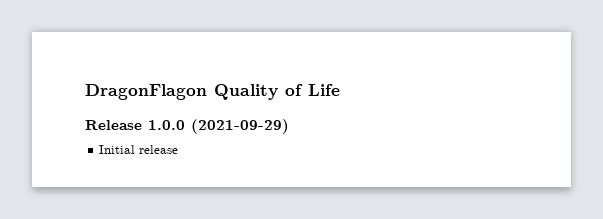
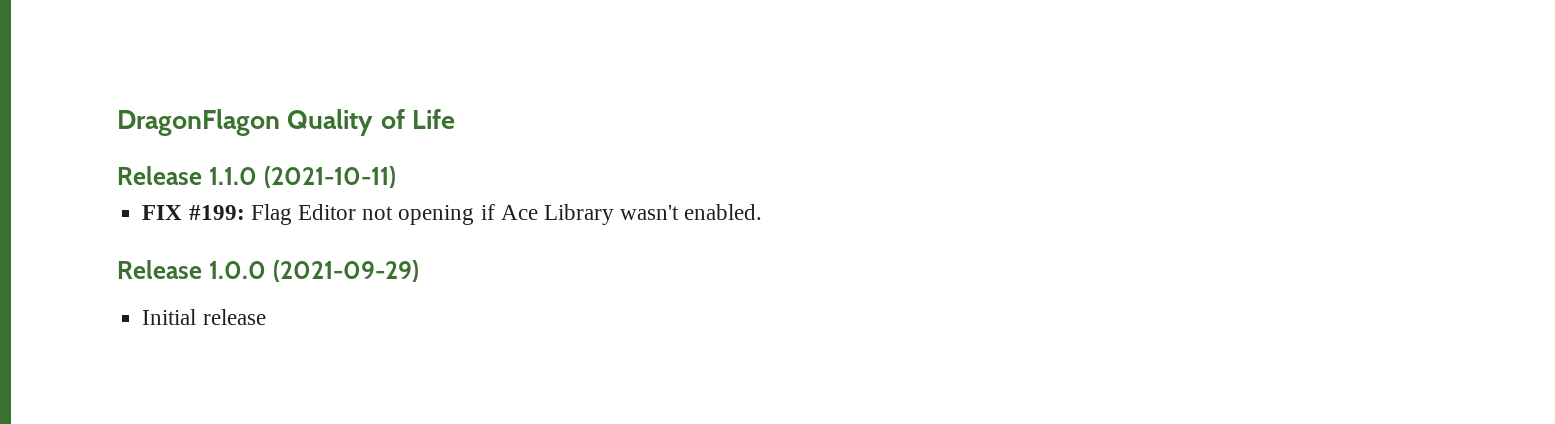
(340, 90) none -> [117,166,396,188] [142,204,763,225] // Release 1.1.0 (2021-10-11) // FIX #199: Flag Editor not opening if Ace Library wasn't enabled.

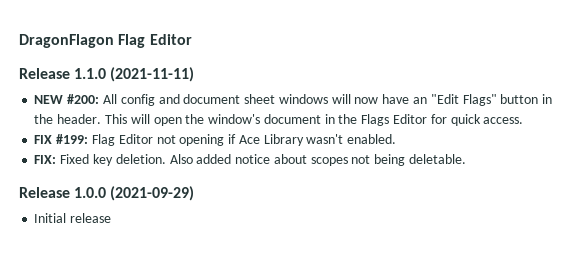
[287,109,455,136] Quality of Life -> [118,34,192,48] Flag Editor
[263,166,396,188] (2021-10-11) -> [110,67,195,82] [34,94,553,106] [34,114,524,126] (2021-11-11) // NEW #200: All config and document sheet windows will now have an "Edit Flags" button in the header. This will open the window's document in the Flags Editor for quick access.
(763, 212) none -> [34,154,466,166] // FIX: Fixed key deletion. Also added notice about scopes not being deletable.

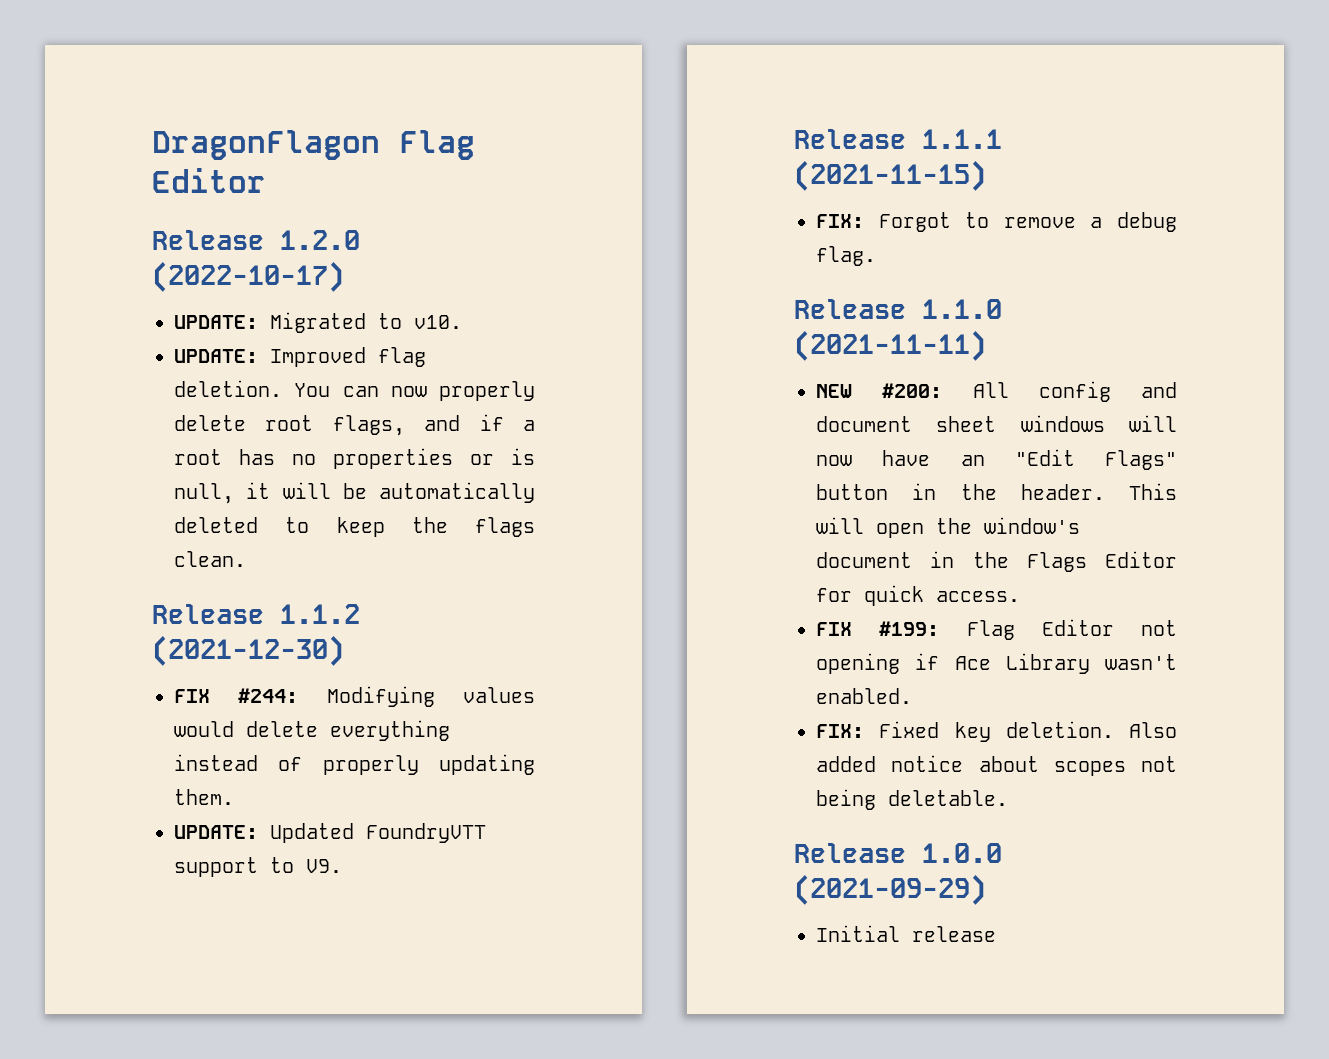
(192, 39) none -> [152,229,360,250] [152,262,344,292] [174,312,462,333] [174,347,426,367] [174,380,535,401] [174,414,535,436] [174,448,535,469] [174,482,535,504] [174,517,535,537] [174,551,246,567] [152,603,360,624] [152,636,344,666] [174,686,535,707] [174,720,450,741] [174,754,535,775] [174,789,234,805] [174,823,486,843] [174,857,342,877] [794,128,1002,149] [794,161,986,191] [816,212,1177,232] [816,246,876,266] // Release 1.2.0 (2022-10-17) // UPDATE: Migrated to v10. // UPDATE: Improved flag deletion. You can now properly delete root flags, and if a root has no properties or is null, it will be automatically deleted to keep the flags clean. // Release 1.1.2 (2021-12-30) // FIX #244: Modifying values would delete everything instead of properly updating them. // UPDATE: Updated FoundryVTT support to V9. // Release 1.1.1 (2021-11-15) // FIX: Forgot to remove a debug flag.

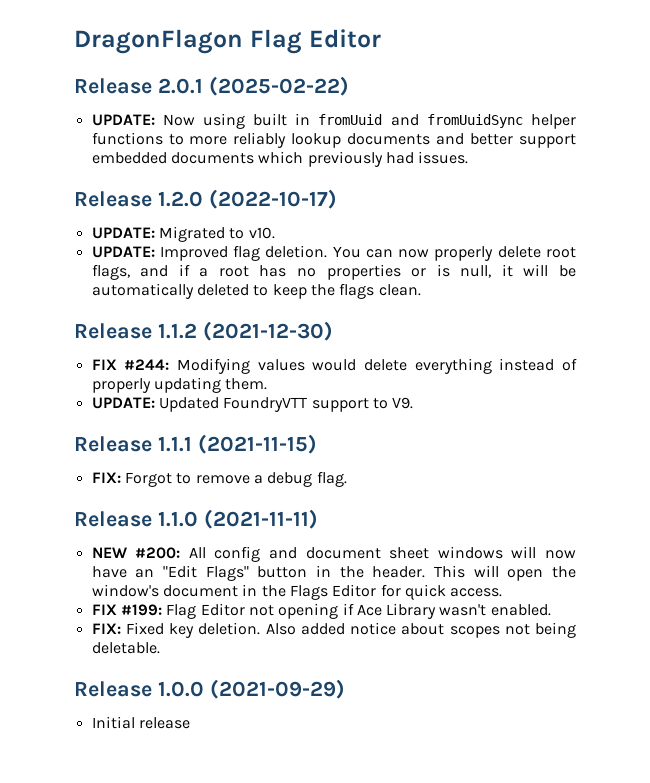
(266, 180) none -> [74,76,349,96] [91,113,576,129] [91,132,576,148] [91,151,469,167] // Release 2.0.1 (2025-02-22) // UPDATE: Now using built in fromUuid and fromUuidSync helper functions to more reliably lookup documents and better support embedded documents which previously had issues.

